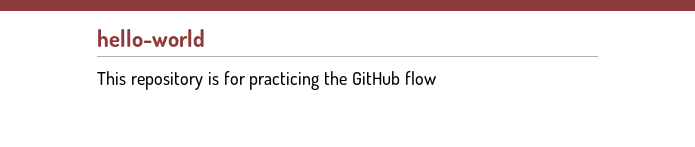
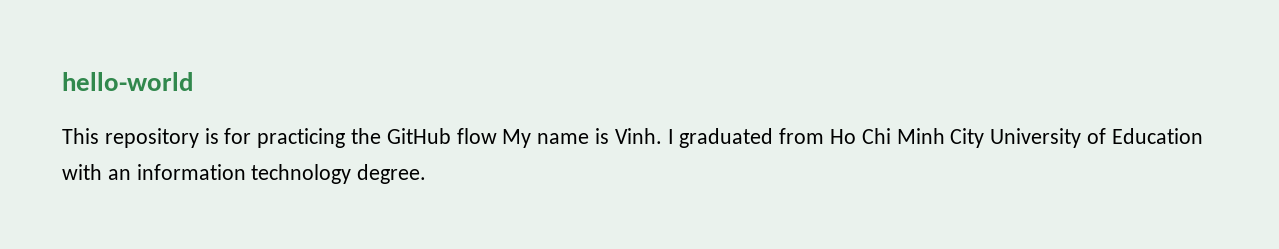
(437, 78) none -> [502,128,1203,148] [62,164,427,184] My name is Vinh. I graduated from Ho Chi Minh City University of Education with an information technology degree.

